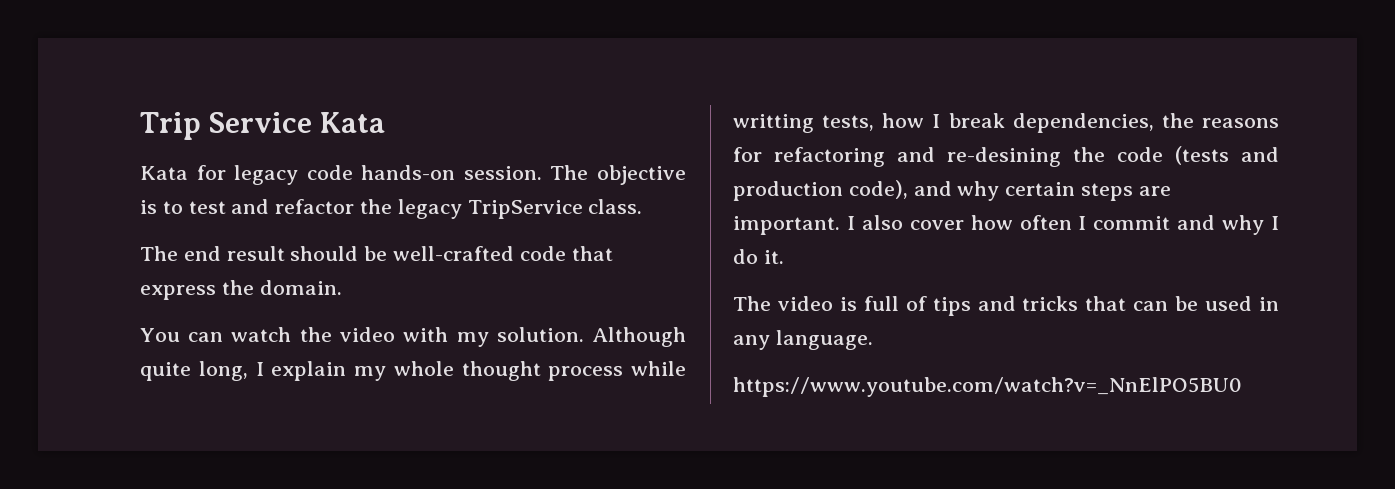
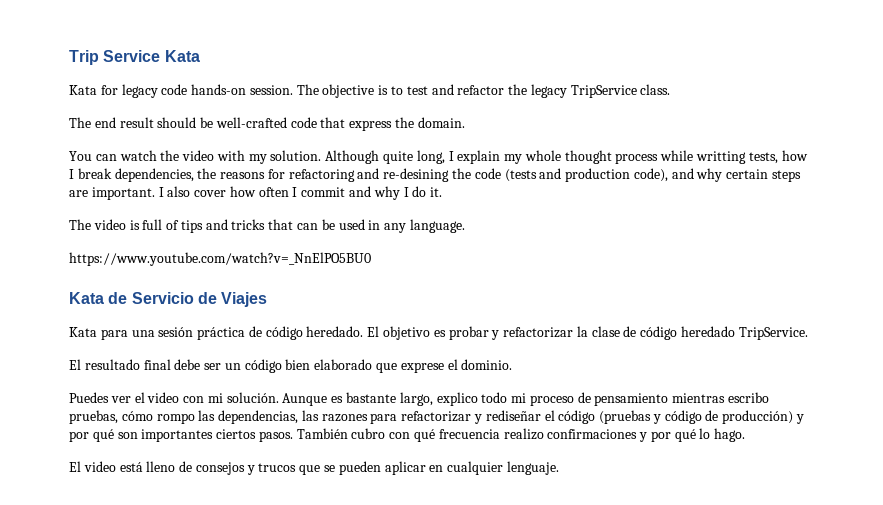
(1242, 387) none -> [69,292,268,307] [69,326,808,340] [69,359,513,373] [69,392,770,406] [69,410,805,424] [69,428,746,442] [69,461,559,475] // Kata de Servicio de Viajes // Kata para una sesión práctica de código heredado. El objetivo es probar y refactorizar la clase de código heredado TripService. // El resultado final debe ser un código bien elaborado que exprese el dominio. // Puedes ver el video con mi solución. Aunque es bastante largo, explico todo mi proceso de pensamiento mientras escribo pruebas, cómo rompo las dependencias, las razones para refactorizar y rediseñar el código (pruebas y código de producción) y por qué son importantes ciertos pasos. También cubro con qué frecuencia realizo confirmaciones y por qué lo hago. // El video está lleno de consejos y trucos que se pueden aplicar en cualquier lenguaje.

